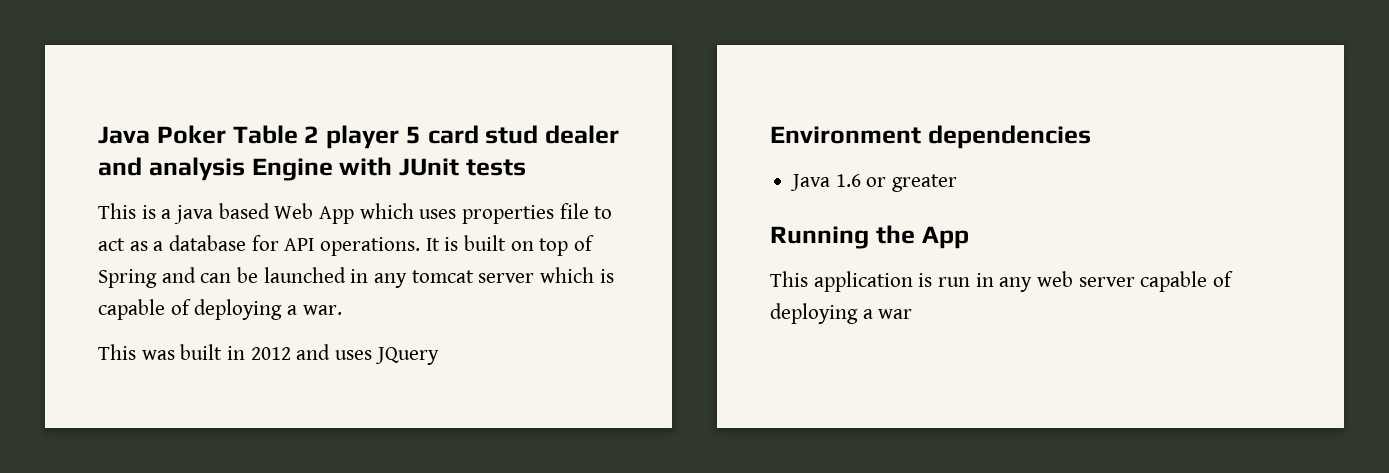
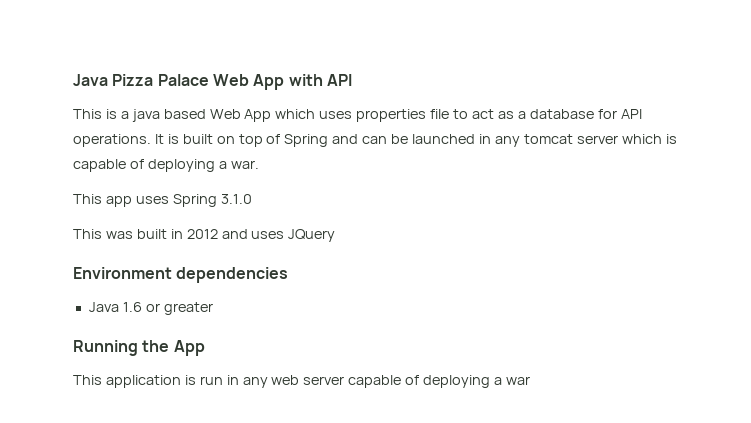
[98,125,619,149] [98,157,526,181] Java Poker Table 2 player 5 card stud dealer and analysis Engine with JUnit tests -> [73,74,352,90] Java Pizza Palace Web App with API
(342, 310) none -> [73,194,252,207] // This app uses Spring 3.1.0

